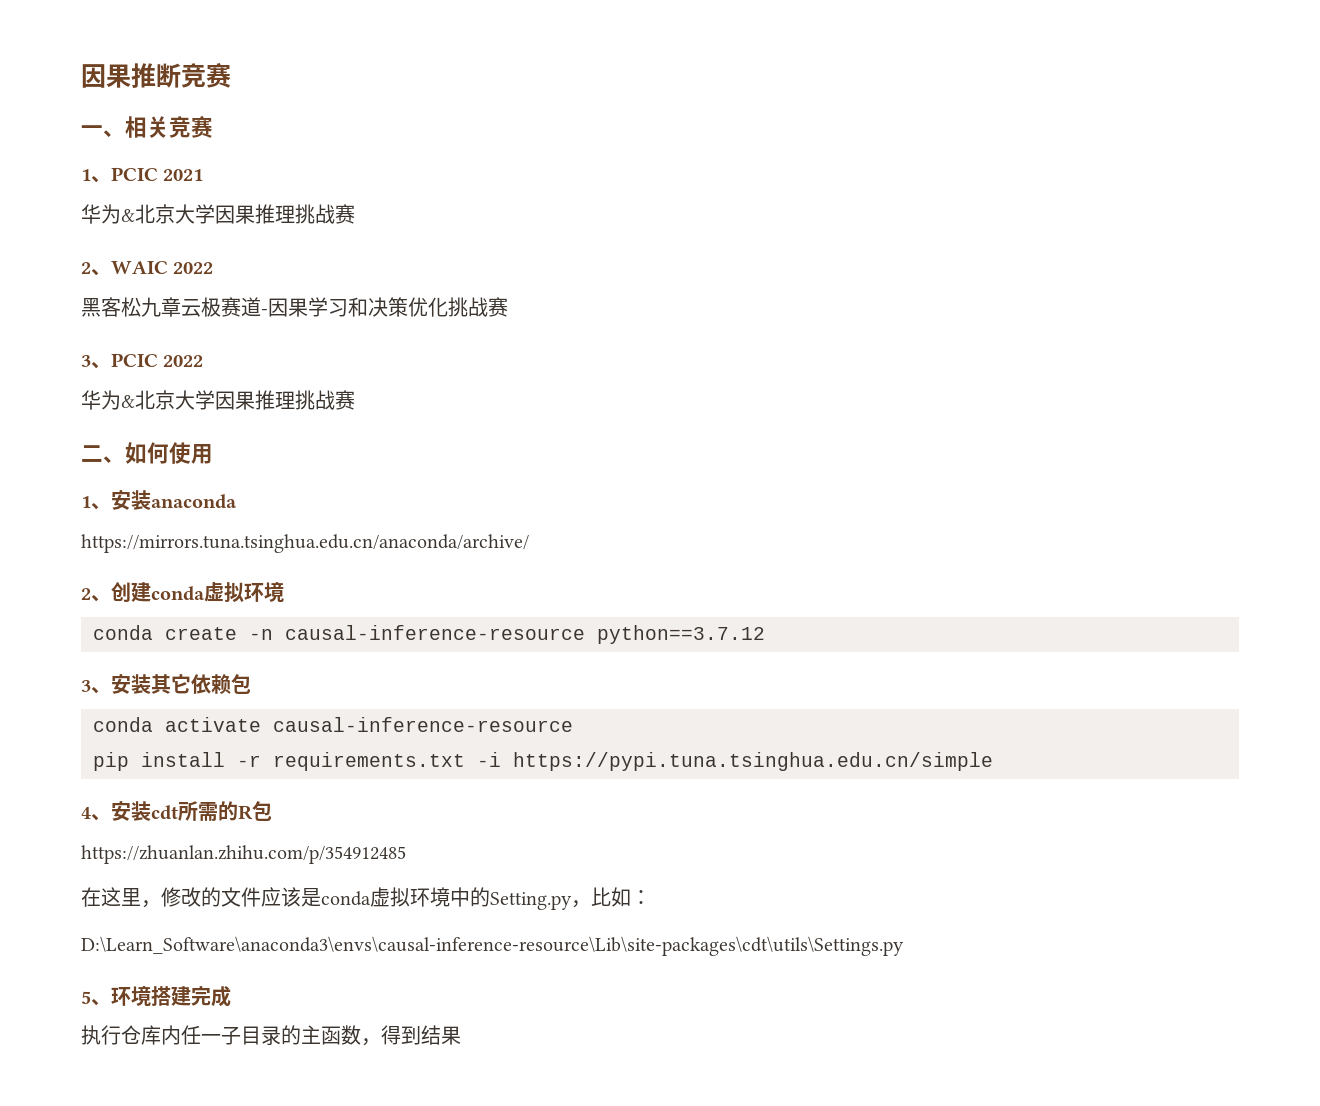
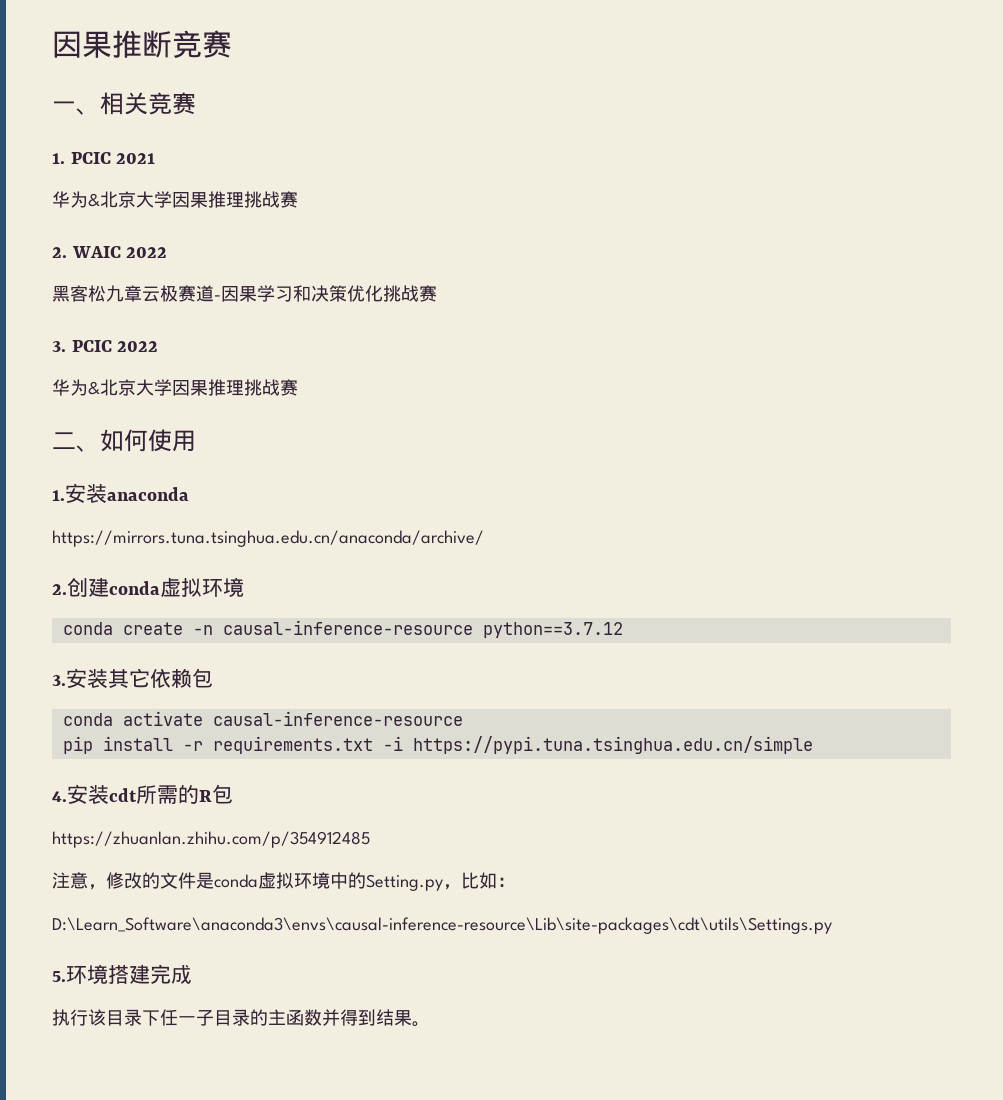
[81,169,111,183] 1、 -> [52,153,65,164] 1.
[81,262,111,276] 2、 -> [52,247,67,258] 2.
[81,355,111,369] 3、 -> [52,341,66,352] 3.
[81,496,111,510] 1、 -> [52,490,65,501] 1.
[81,588,111,602] 2、 -> [52,584,67,595] 2.
[81,680,111,694] 3、 -> [52,675,66,686] 3.
[81,807,111,821] 4、 -> [52,791,67,802] 4.
[81,887,141,907] 在这里 -> [52,872,88,889] 注意
[261,887,301,907] 应该 -> (196, 880) none
[81,991,111,1006] 5、 -> [52,971,66,982] 5.
[121,1025,181,1045] 仓库内 -> [88,1009,160,1026] 该目录下
[361,1038,381,1046] ， -> [322,1009,340,1026] 并
(461, 1035) none -> [412,1021,430,1027] 。

